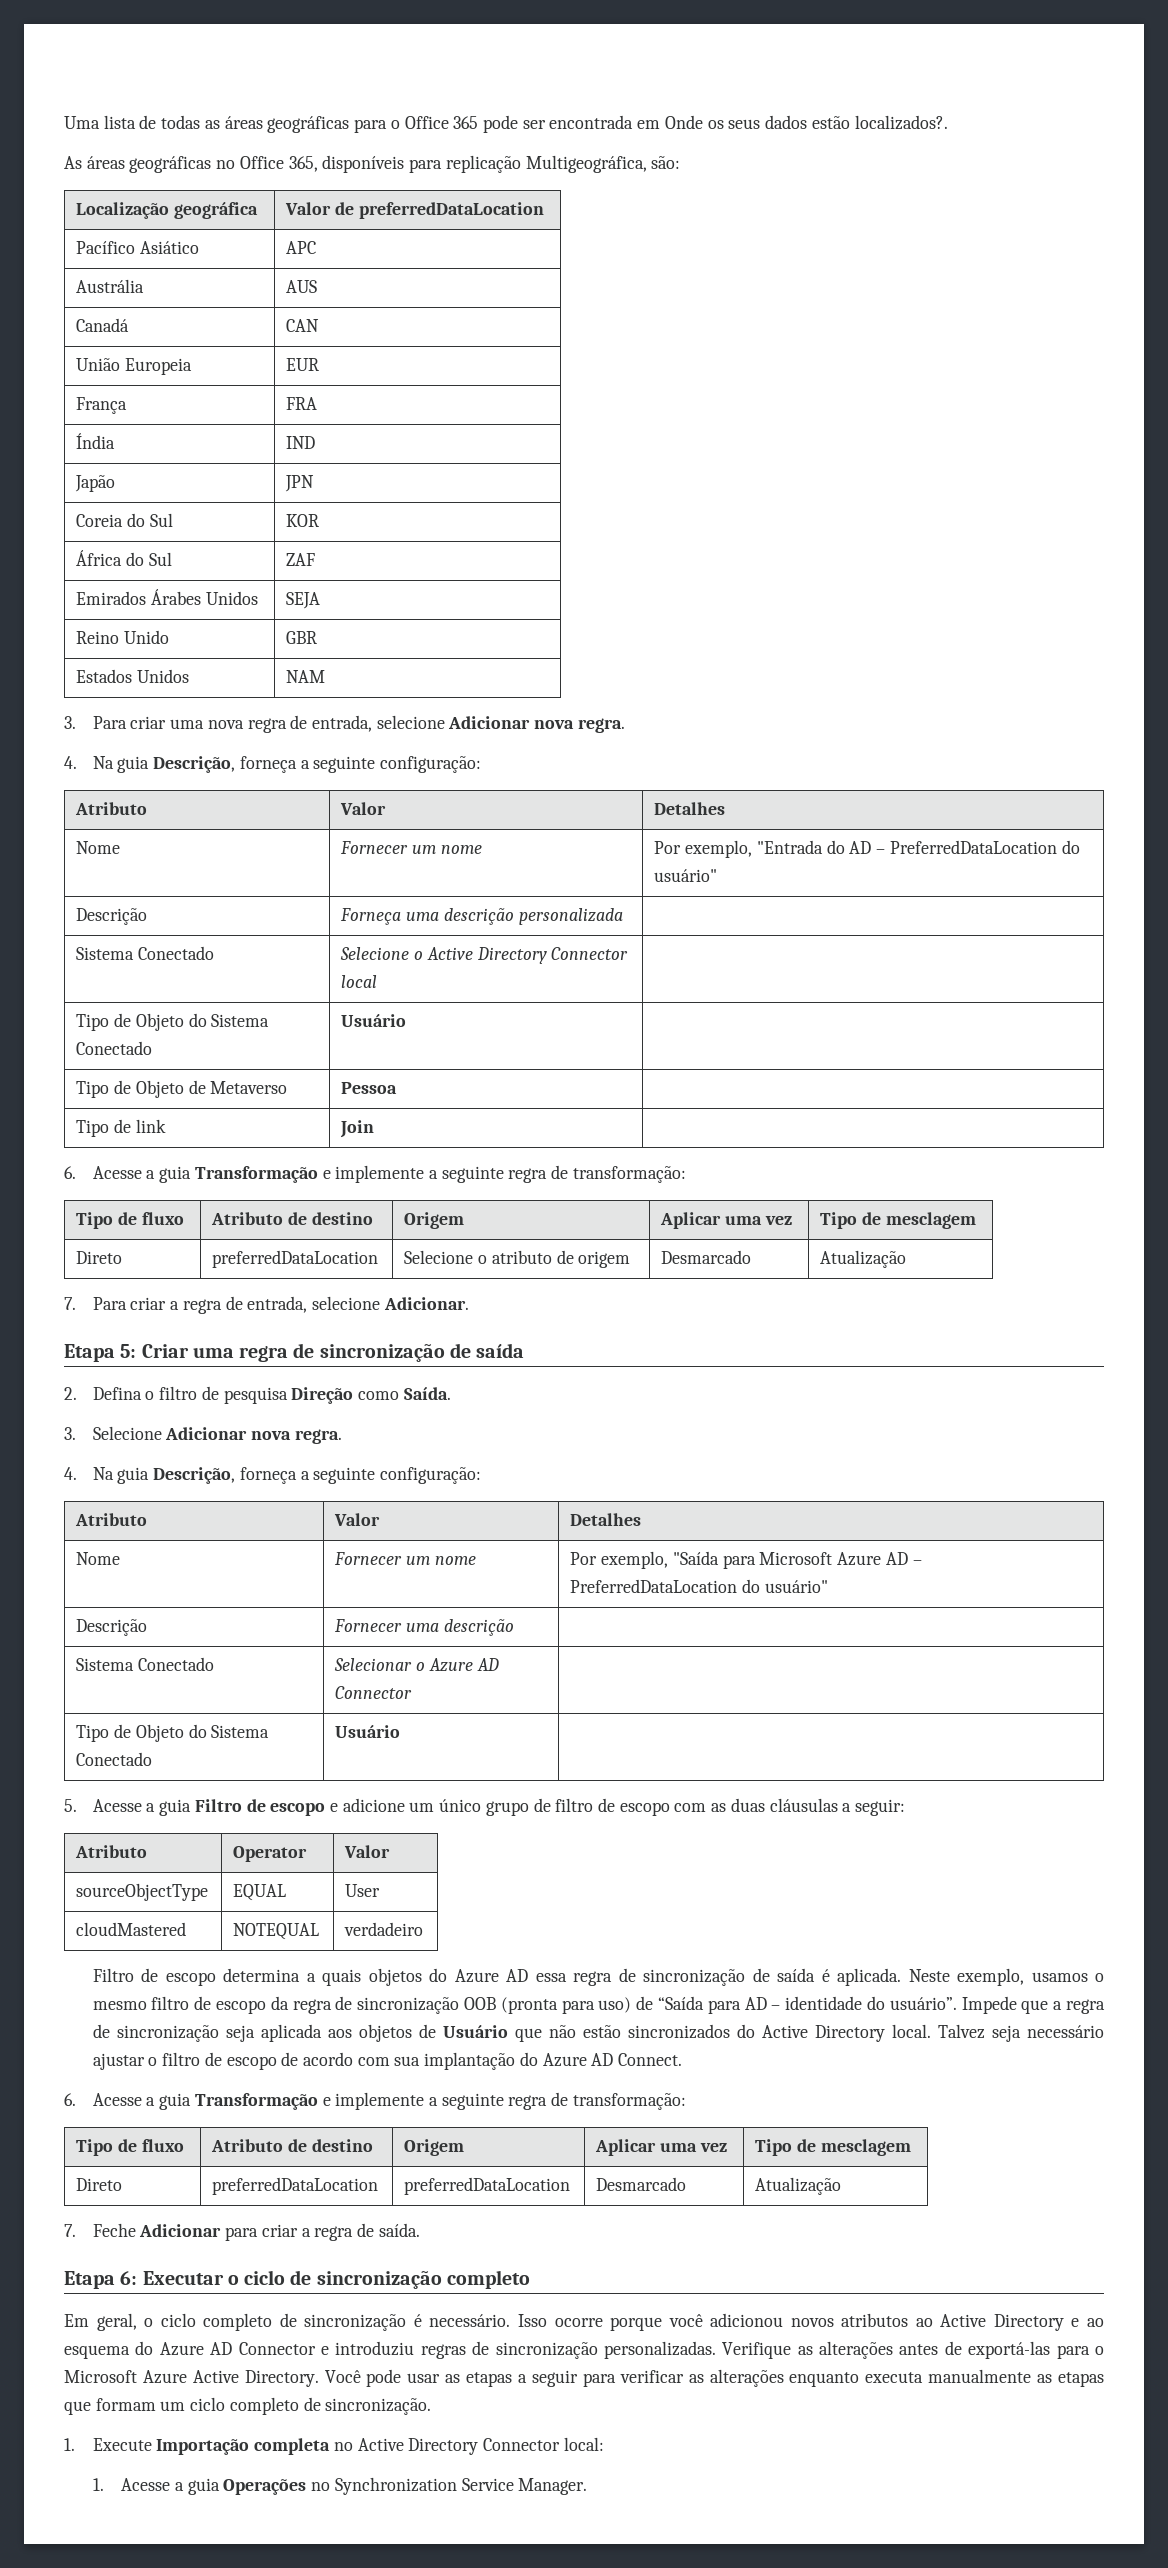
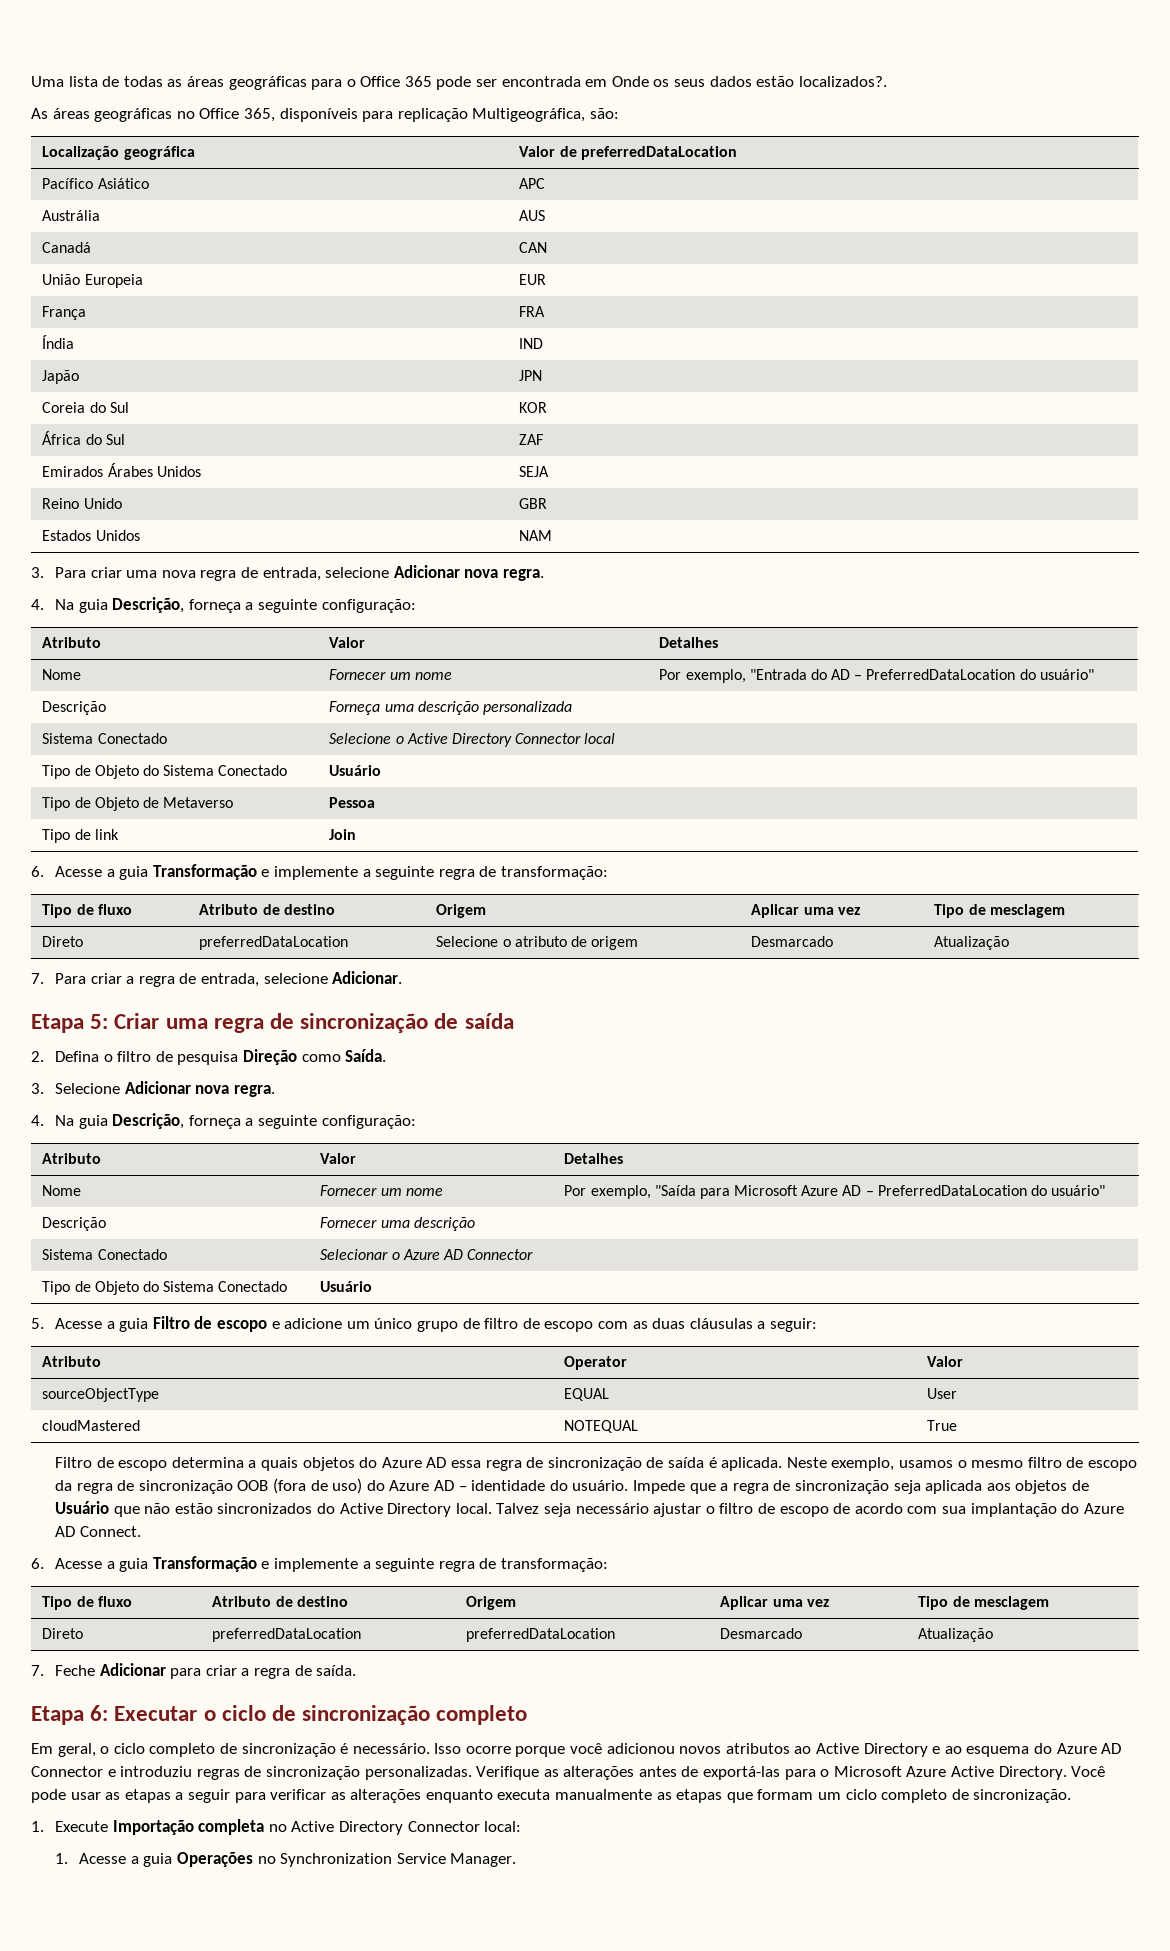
[344,1922,424,1936] verdadeiro -> [927,1420,958,1431] True
[500,1996,741,2014] (pronta para uso) de “Saída para -> [273,1478,430,1494] (fora de uso) do Azure
[889,1997,957,2010] usuário”. -> [572,1480,629,1491] usuário.

